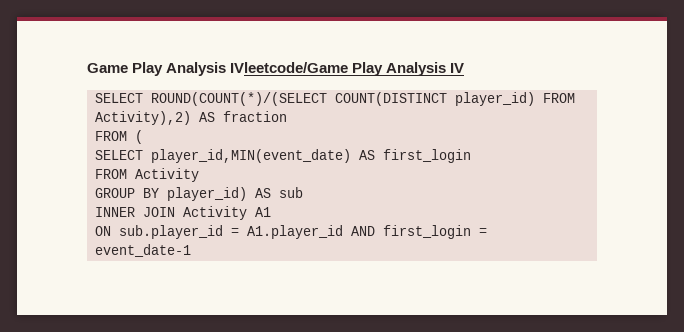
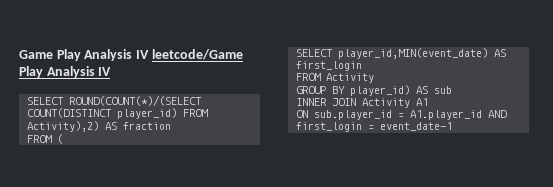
[230,62,349,73] IVleetcode/Game -> [135,49,243,60] IV leetcode/Game

